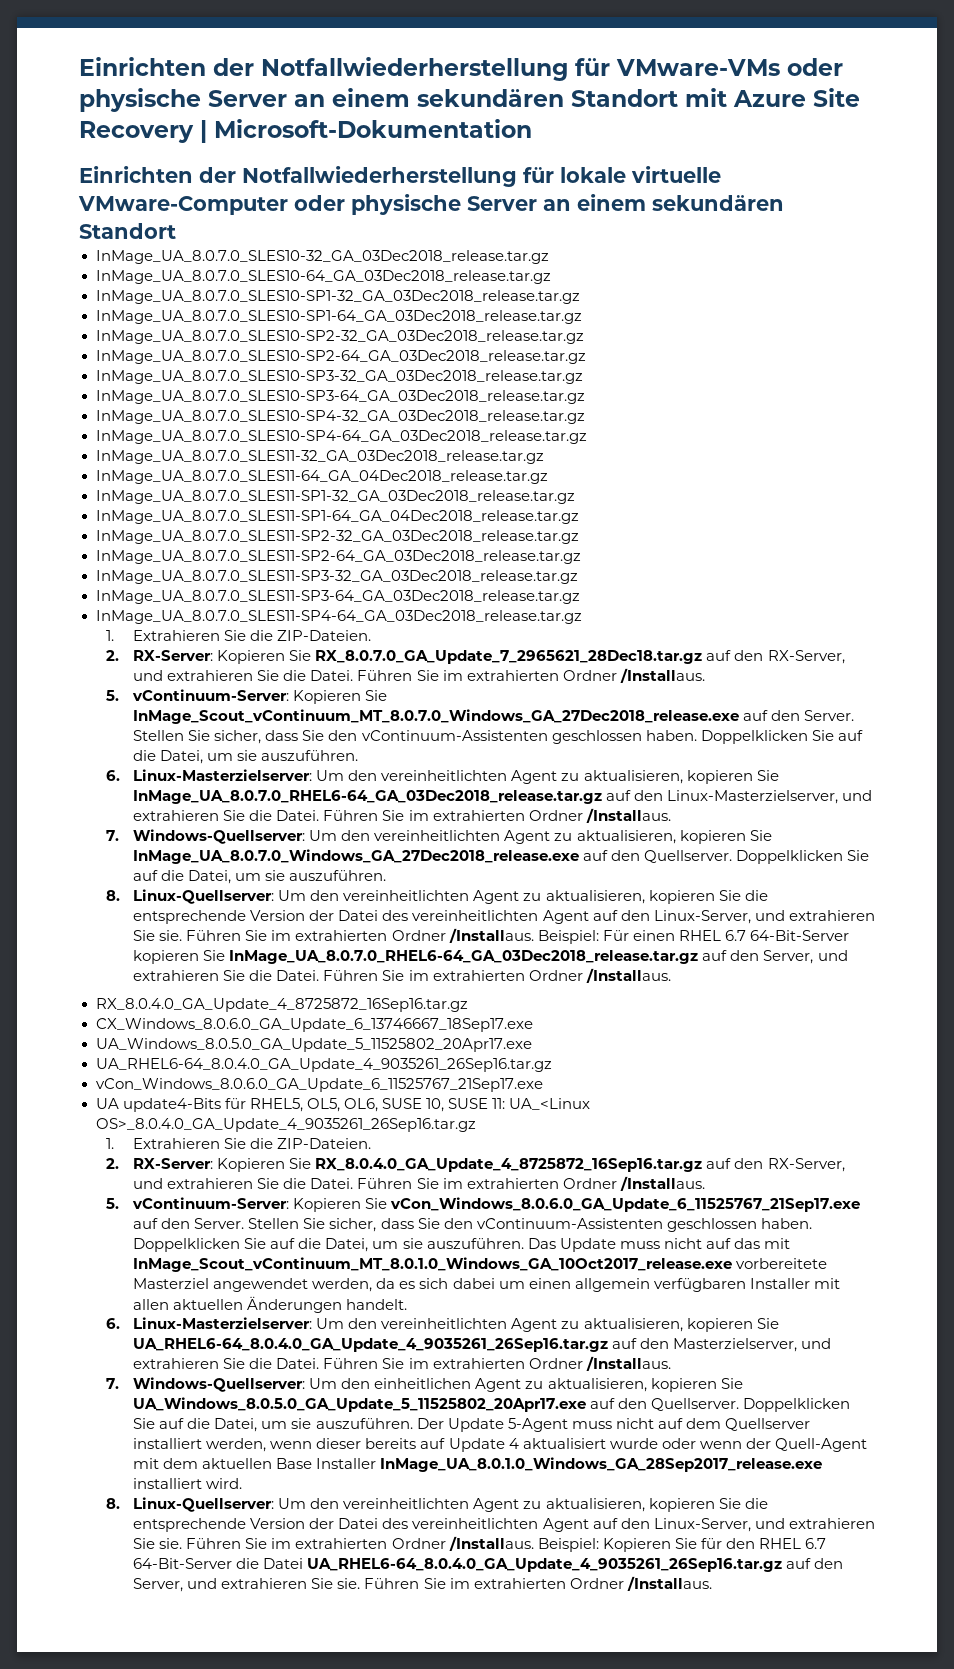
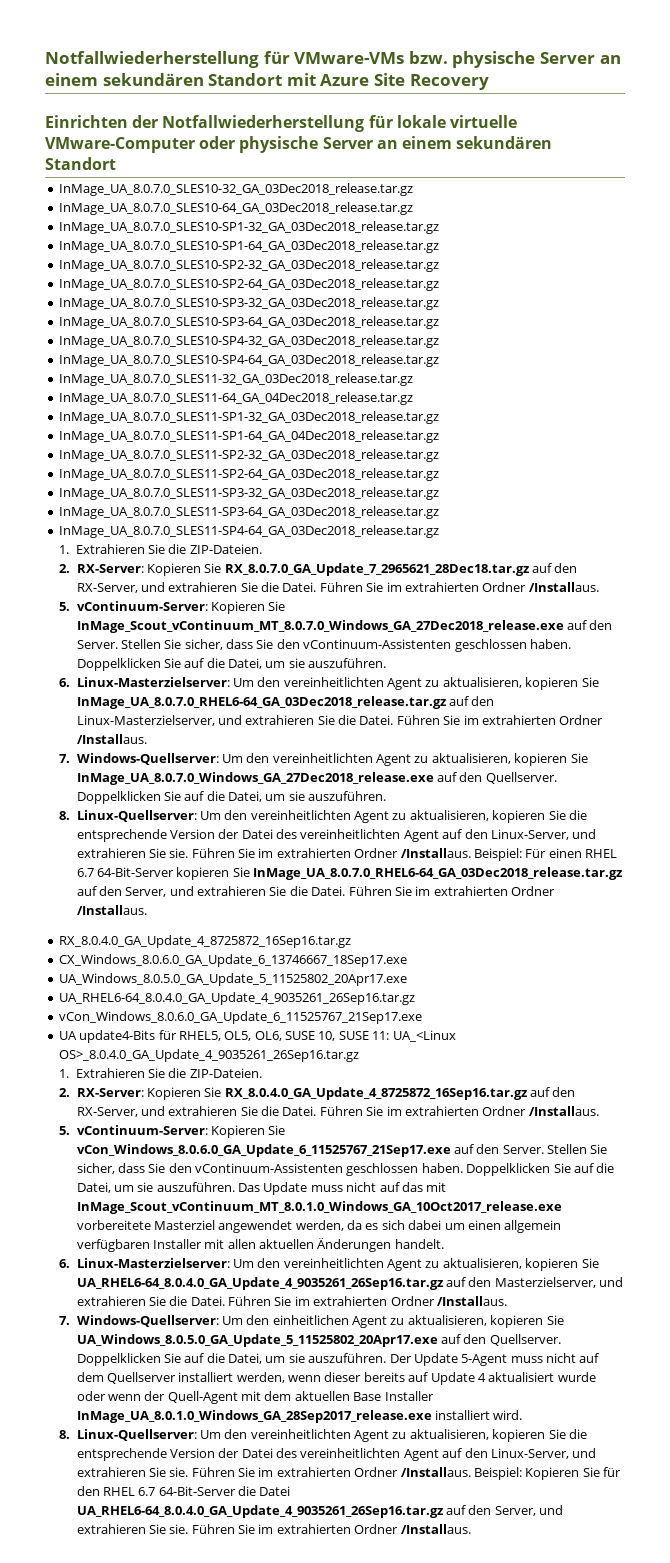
[79,57,254,76] Einrichten der -> (45, 59) none
[787,58,843,76] oder -> [408,51,448,64] bzw.
[200,119,532,143] | Microsoft-Dokumentation -> (489, 82) none

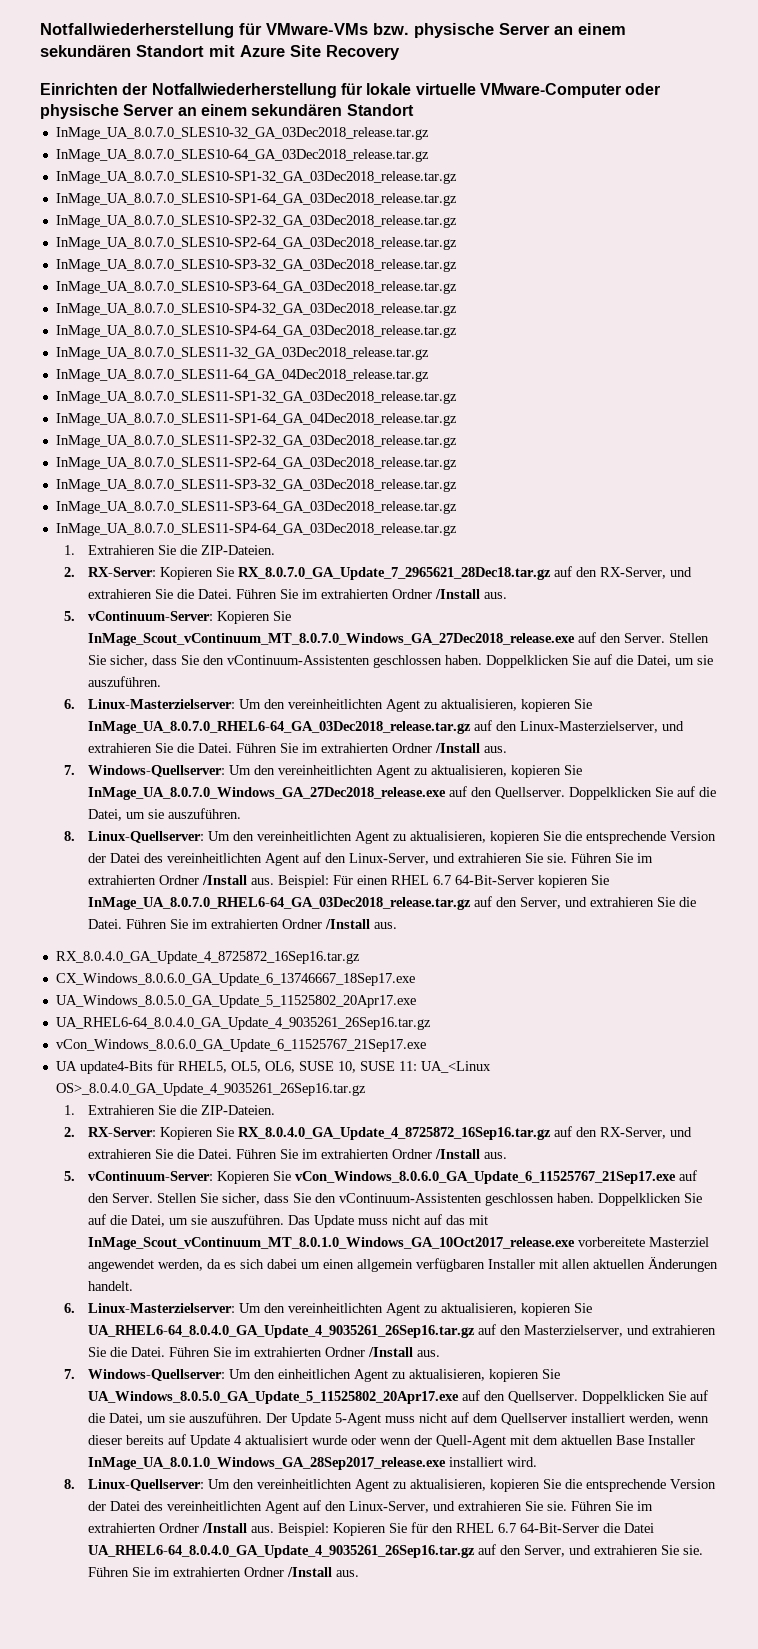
[528,582,599,592] /Installaus. -> [434,589,507,599] /Install aus.
[76,734,147,744] /Installaus. -> [434,743,507,753] /Install aus.
[400,848,471,858] /Installaus. -> [201,875,274,885] /Install aus.
[76,905,147,915] /Installaus. -> [324,919,397,929] /Install aus.
[528,1106,599,1116] /Installaus. -> [434,1149,507,1159] /Install aus.
[436,1296,507,1306] /Installaus. -> [367,1347,440,1357] /Install aus.
[400,1467,471,1477] /Installaus. -> [201,1523,274,1533] /Install aus.
[400,1524,471,1534] /Installaus. -> [286,1567,359,1577] /Install aus.

